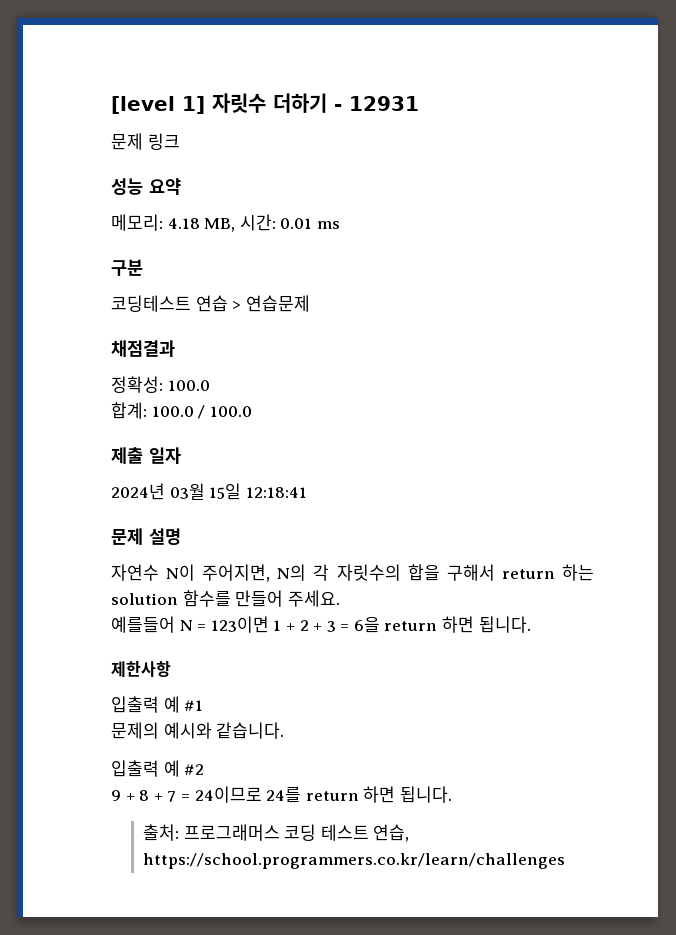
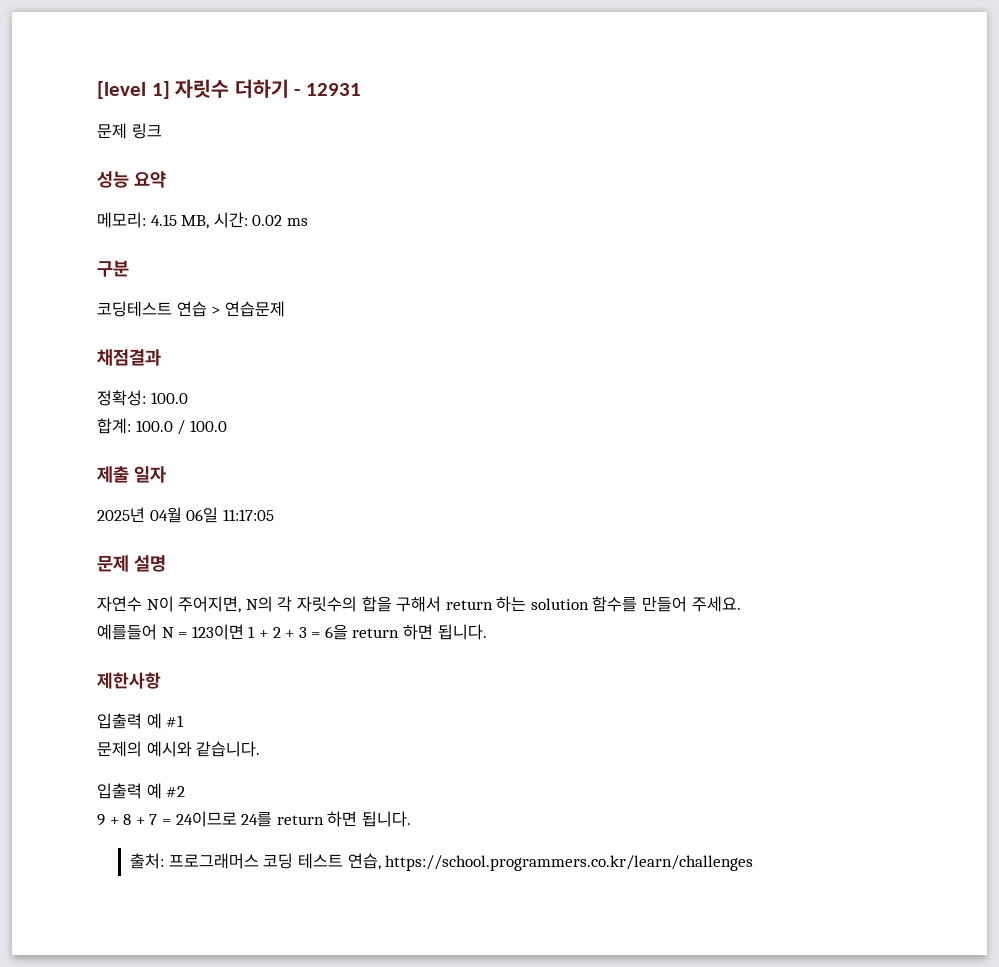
[167,218,200,229] 4.18 -> [150,214,177,226] 4.15
[280,218,313,229] 0.01 -> [252,215,283,226] 0.02
[111,483,307,500] 2024년 03월 15일 12:18:41 -> [97,507,274,523] 2025년 04월 06일 11:17:05

